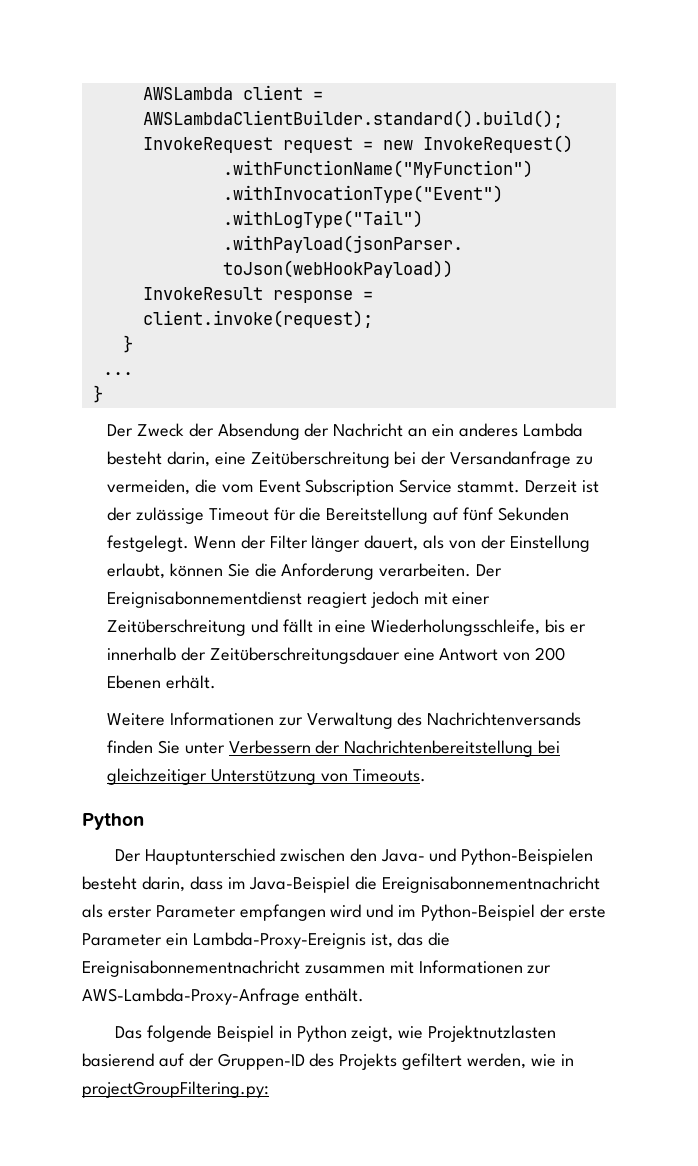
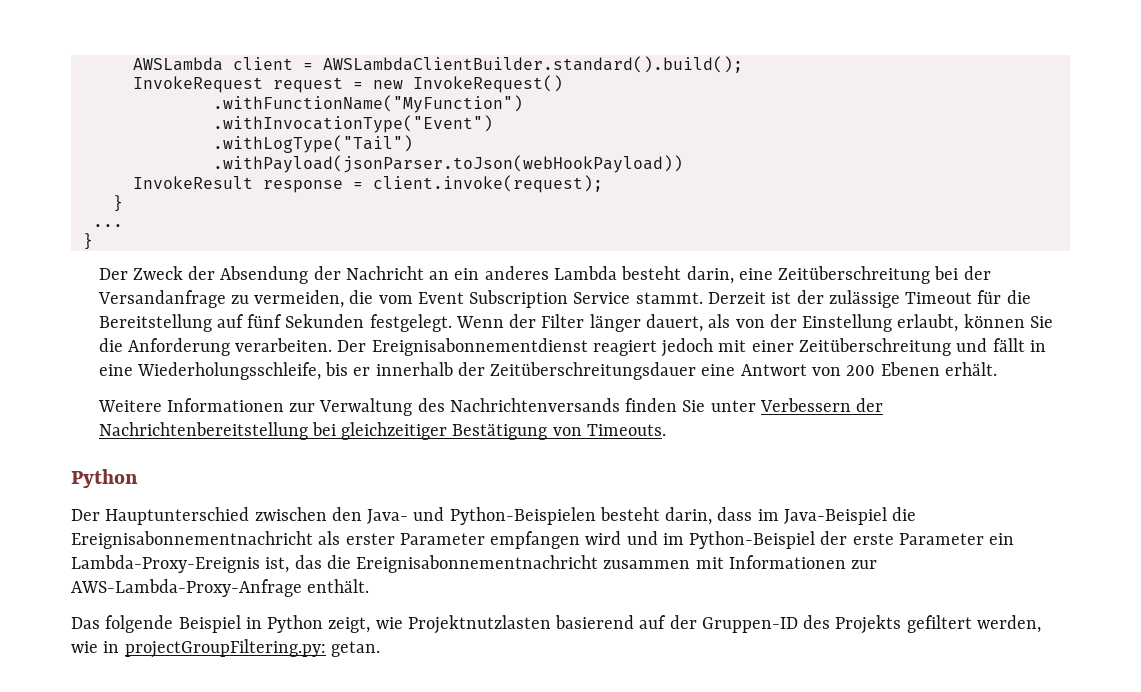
[210,769,316,785] Unterstützung -> [452,423,548,440] Bestätigung
(269, 1089) none -> [330,641,380,657] getan.

